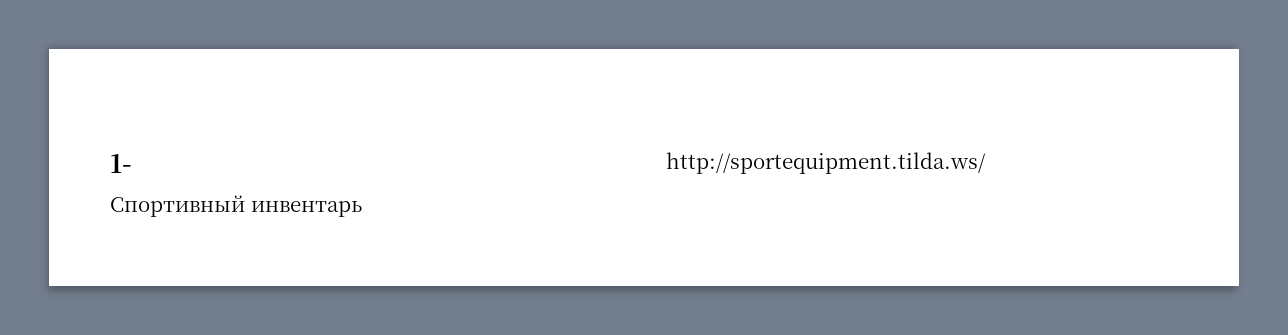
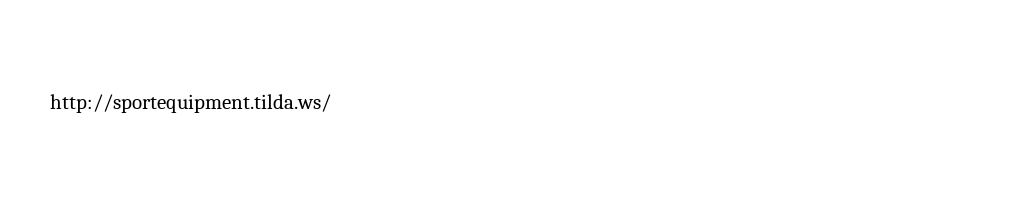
[110,154,132,173] [110,195,362,217] 1- // Спортивный инвентарь -> (50, 103) none

